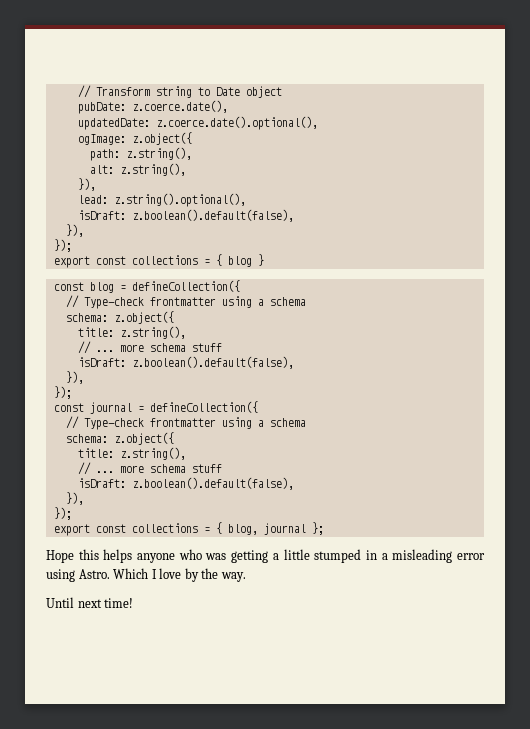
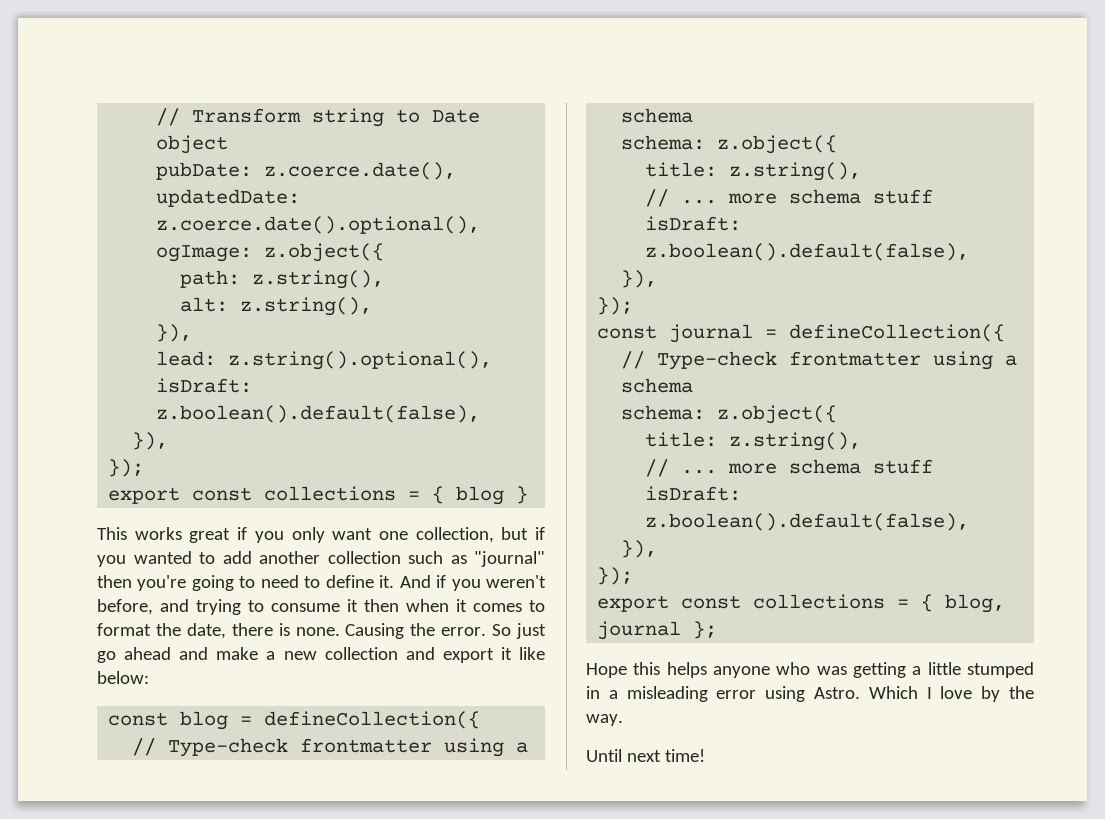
(264, 260) none -> [97,527,545,543] [97,551,545,567] [97,575,546,591] [97,599,545,615] [97,623,546,639] [97,647,545,663] [97,671,149,684] // This works great if you only want one collection, but if you wanted to add another collection such as "journal" then you're going to need to define it. And if you weren't before, and trying to consume it then when it comes to format the date, there is none. Causing the error. So just go ahead and make a new collection and export it like below:

